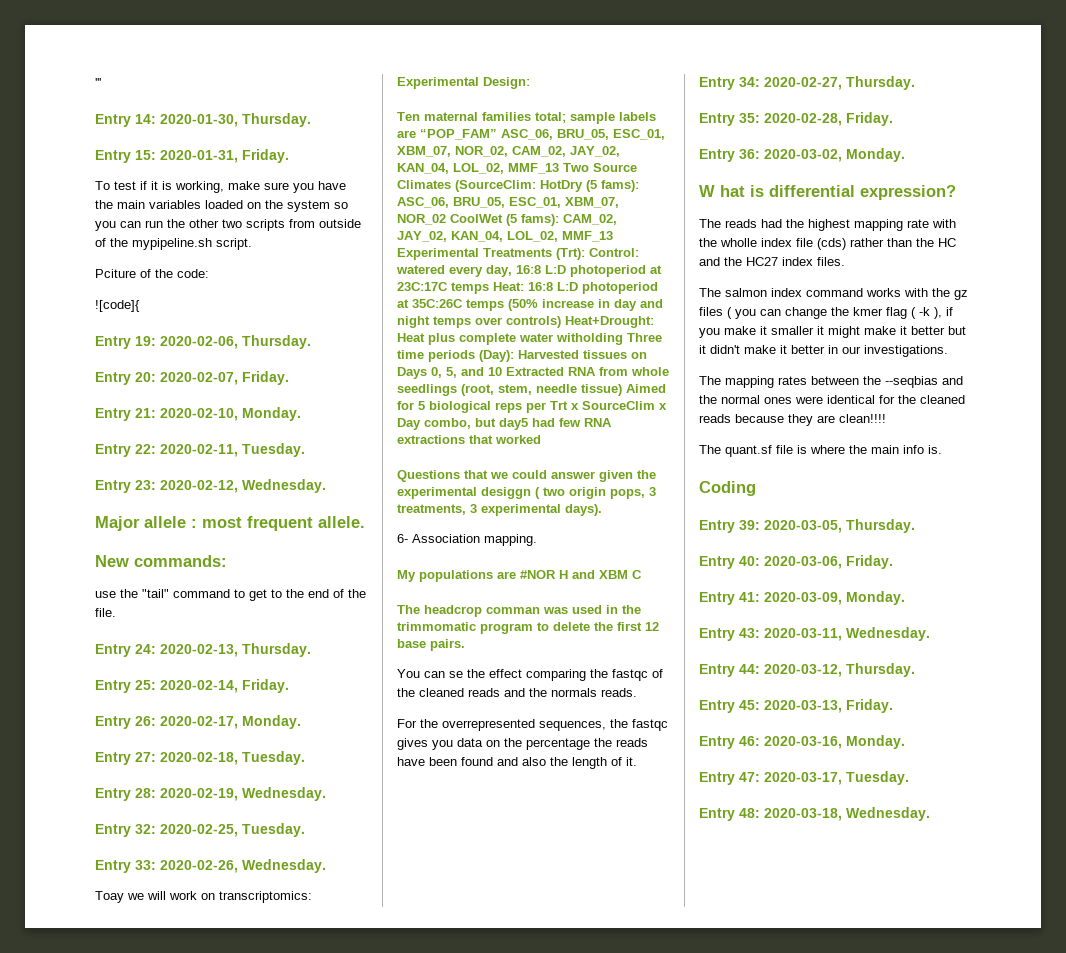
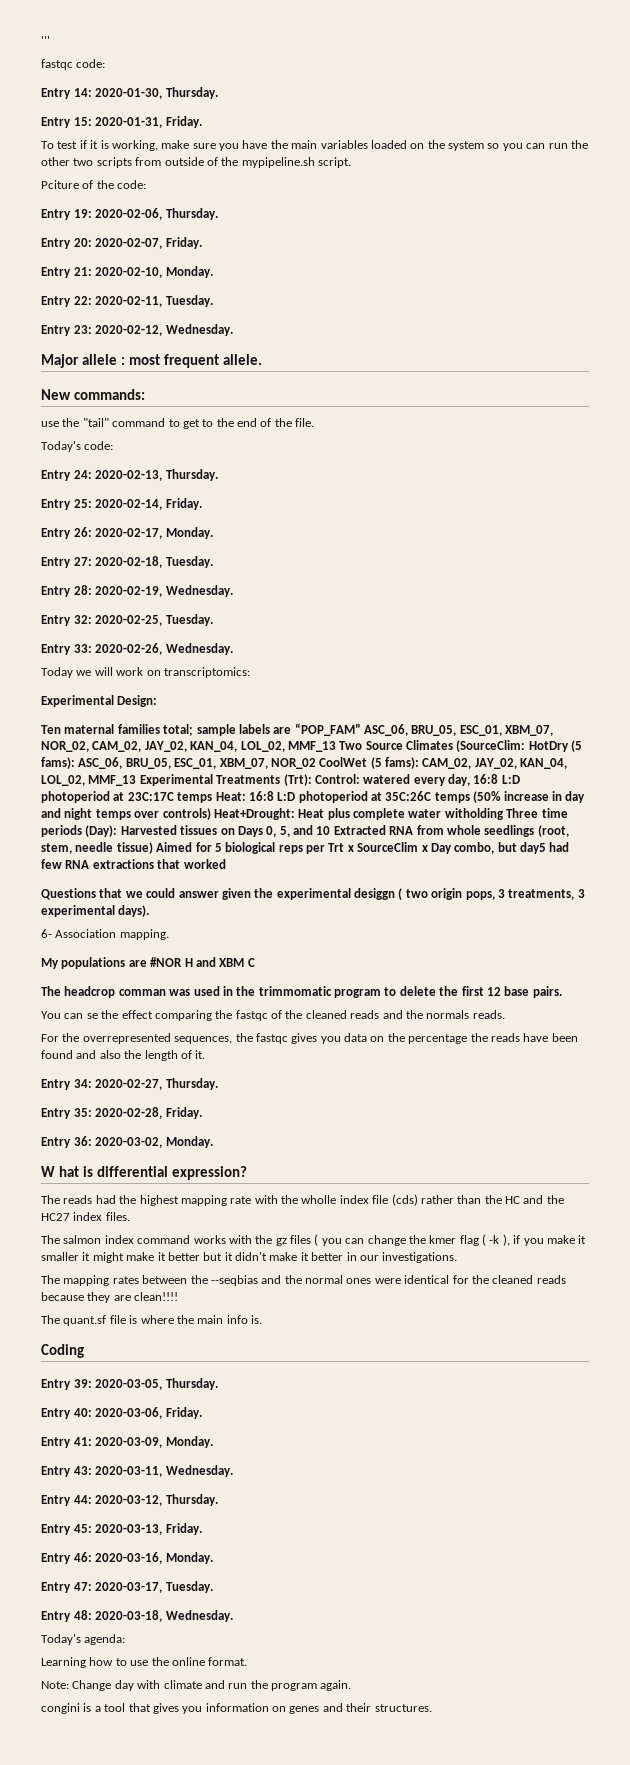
(101, 82) none -> [41,59,106,70] // fastqc code:
[95,300,140,312] // ![code]{ -> (147, 184) none
(116, 612) none -> [41,441,114,452] // Today's code:
[95,891,124,903] Toay -> [41,667,73,678] Today
(930, 814) none -> [41,1634,126,1645] [41,1657,248,1668] [41,1680,352,1691] [41,1703,432,1714] // Today's agenda: // Learning how to use the online format. // Note: Change day with climate and run the program again. // congini is a tool that gives you information on genes and their structures.

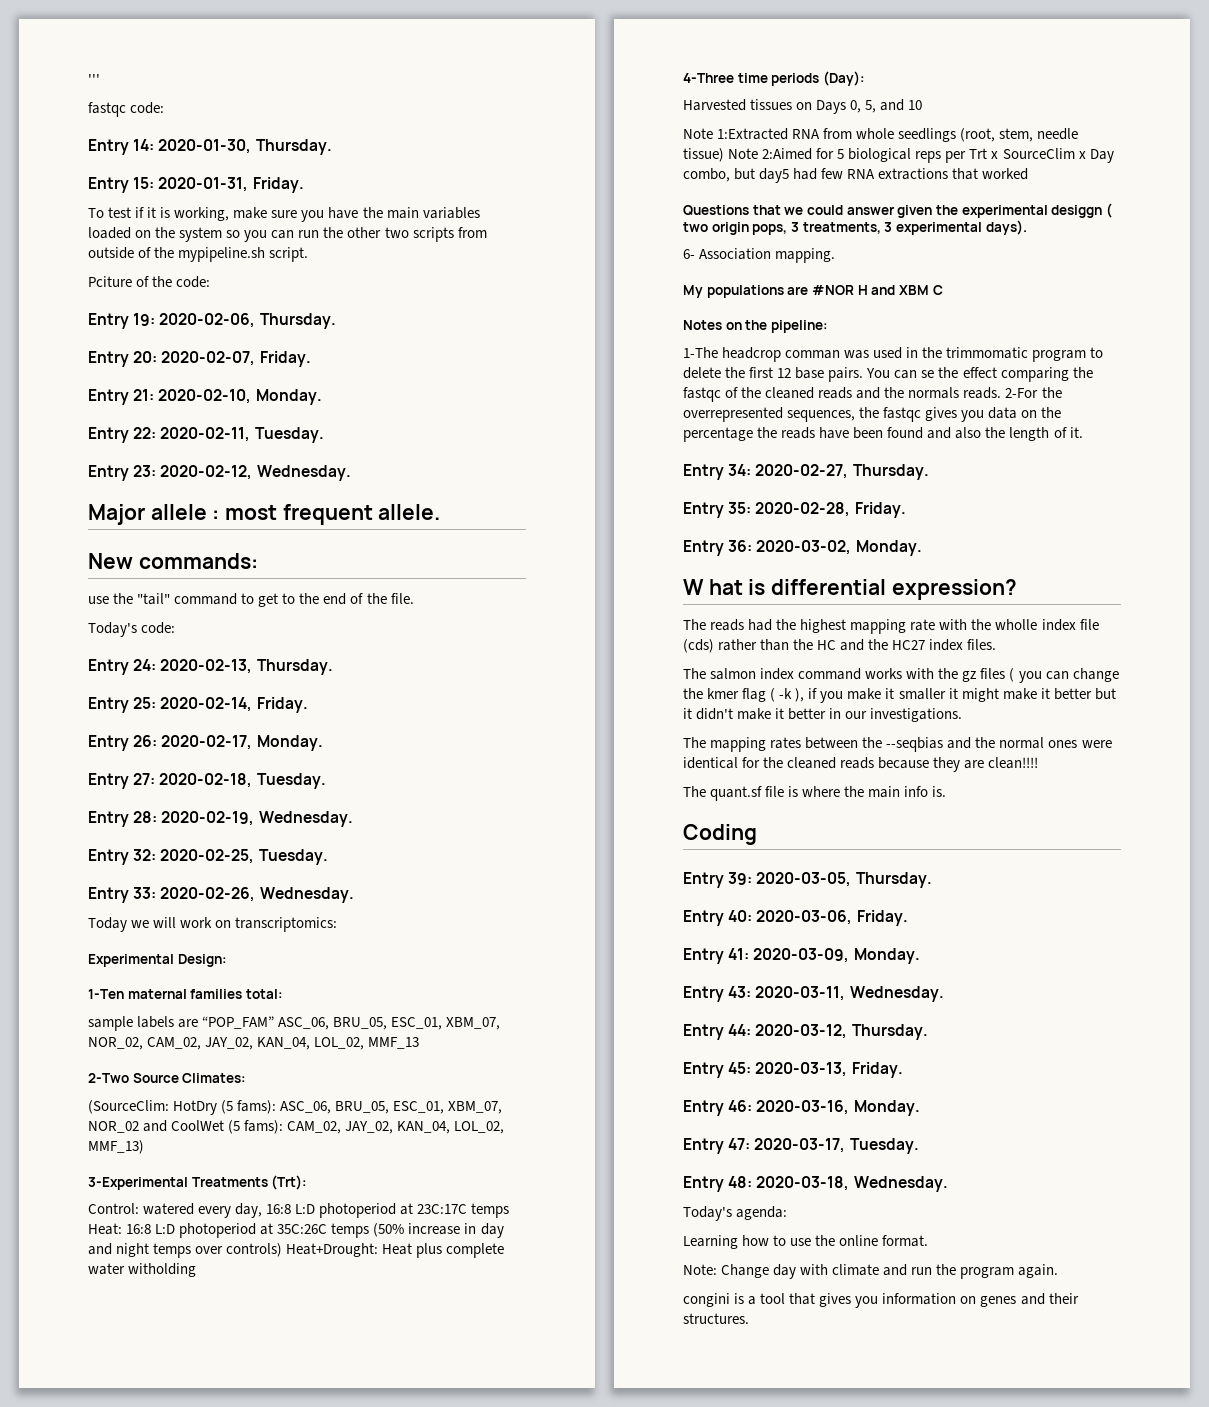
[41,725,61,734] Ten -> [88,989,124,999] 1-Ten
[163,724,194,736] total; -> [245,989,283,999] total: //
[339,740,453,750] Two Source Climates -> [88,1073,247,1083] // 2-Two Source Climates: //
(316, 763) none -> [143,1120,168,1132] and
[88,774,213,786] MMF_13 Experimental -> [88,1140,144,1154] [88,1177,188,1190] MMF_13) // 3-Experimental
(312, 780) none -> (308, 1182) //
[506,808,539,818] Three -> [683,73,734,83] // 4-Three
(118, 831) none -> (865, 78) //
[333,825,386,835] Extracted -> [683,128,789,140] // Note 1:Extracted
[156,842,193,852] Aimed -> [728,148,813,160] Note 2:Aimed
[41,986,61,996] The -> [683,320,828,333] [683,347,718,358] Notes on the pipeline: // 1-The
(562, 992) // -> (864, 374) none
[41,1034,59,1042] // For -> [1005,388,1039,398] 2-For

